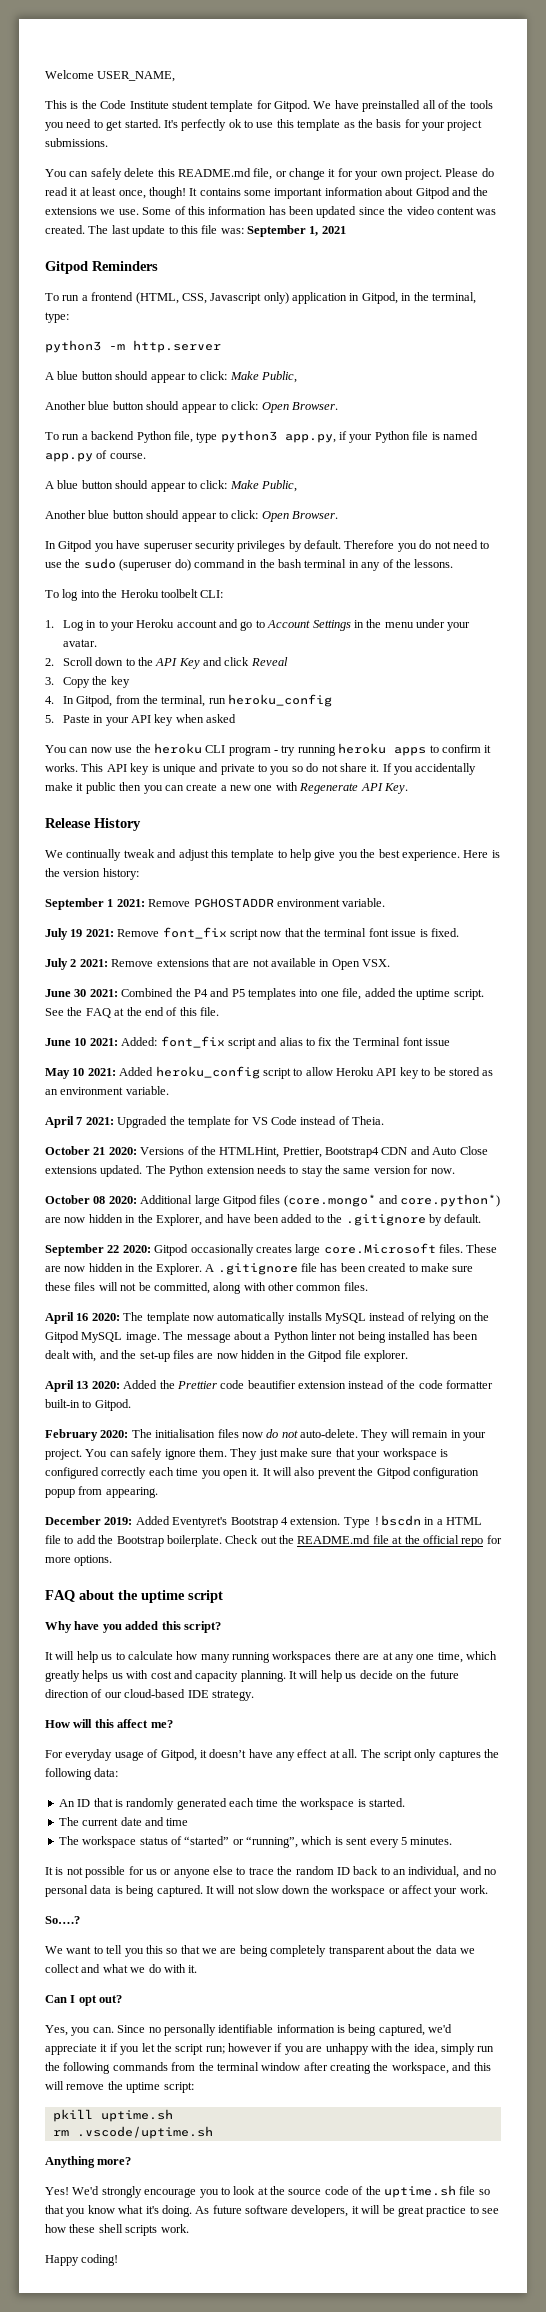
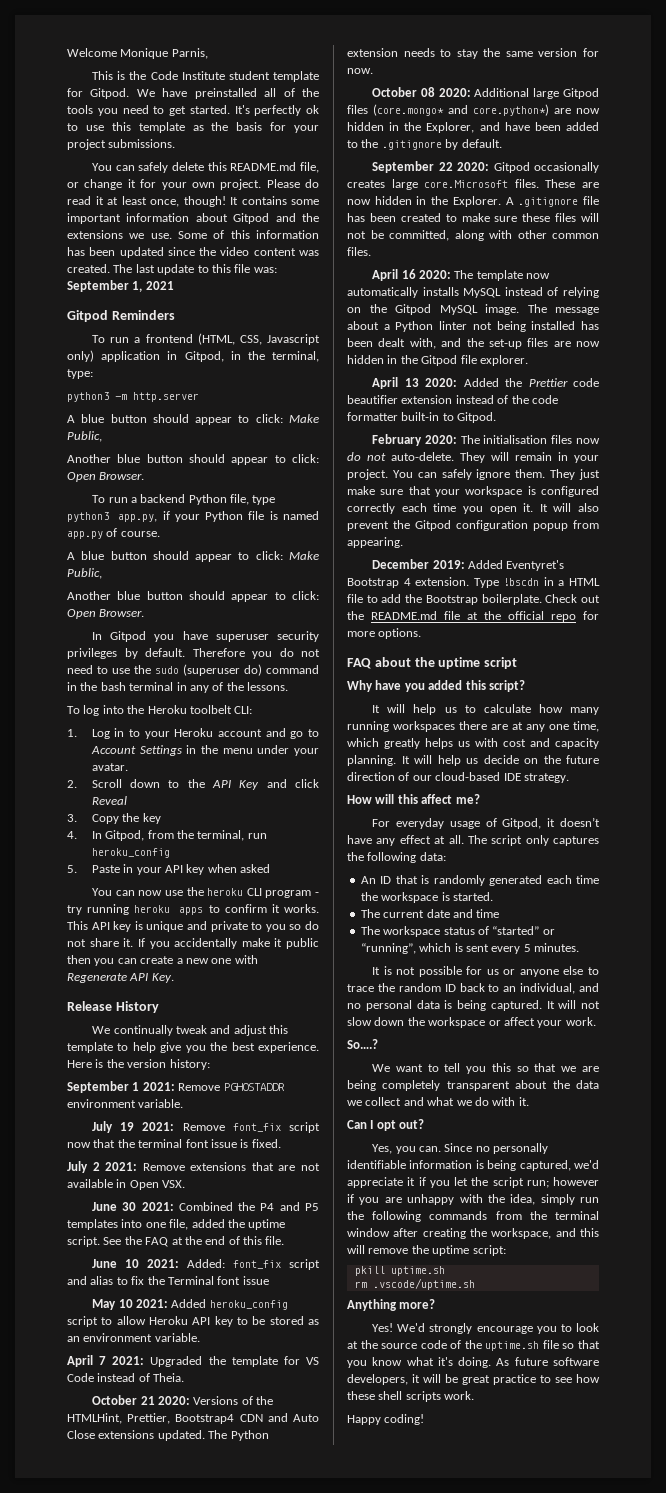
[97,71,176,82] USER_NAME, -> [120,48,208,59] Monique Parnis,

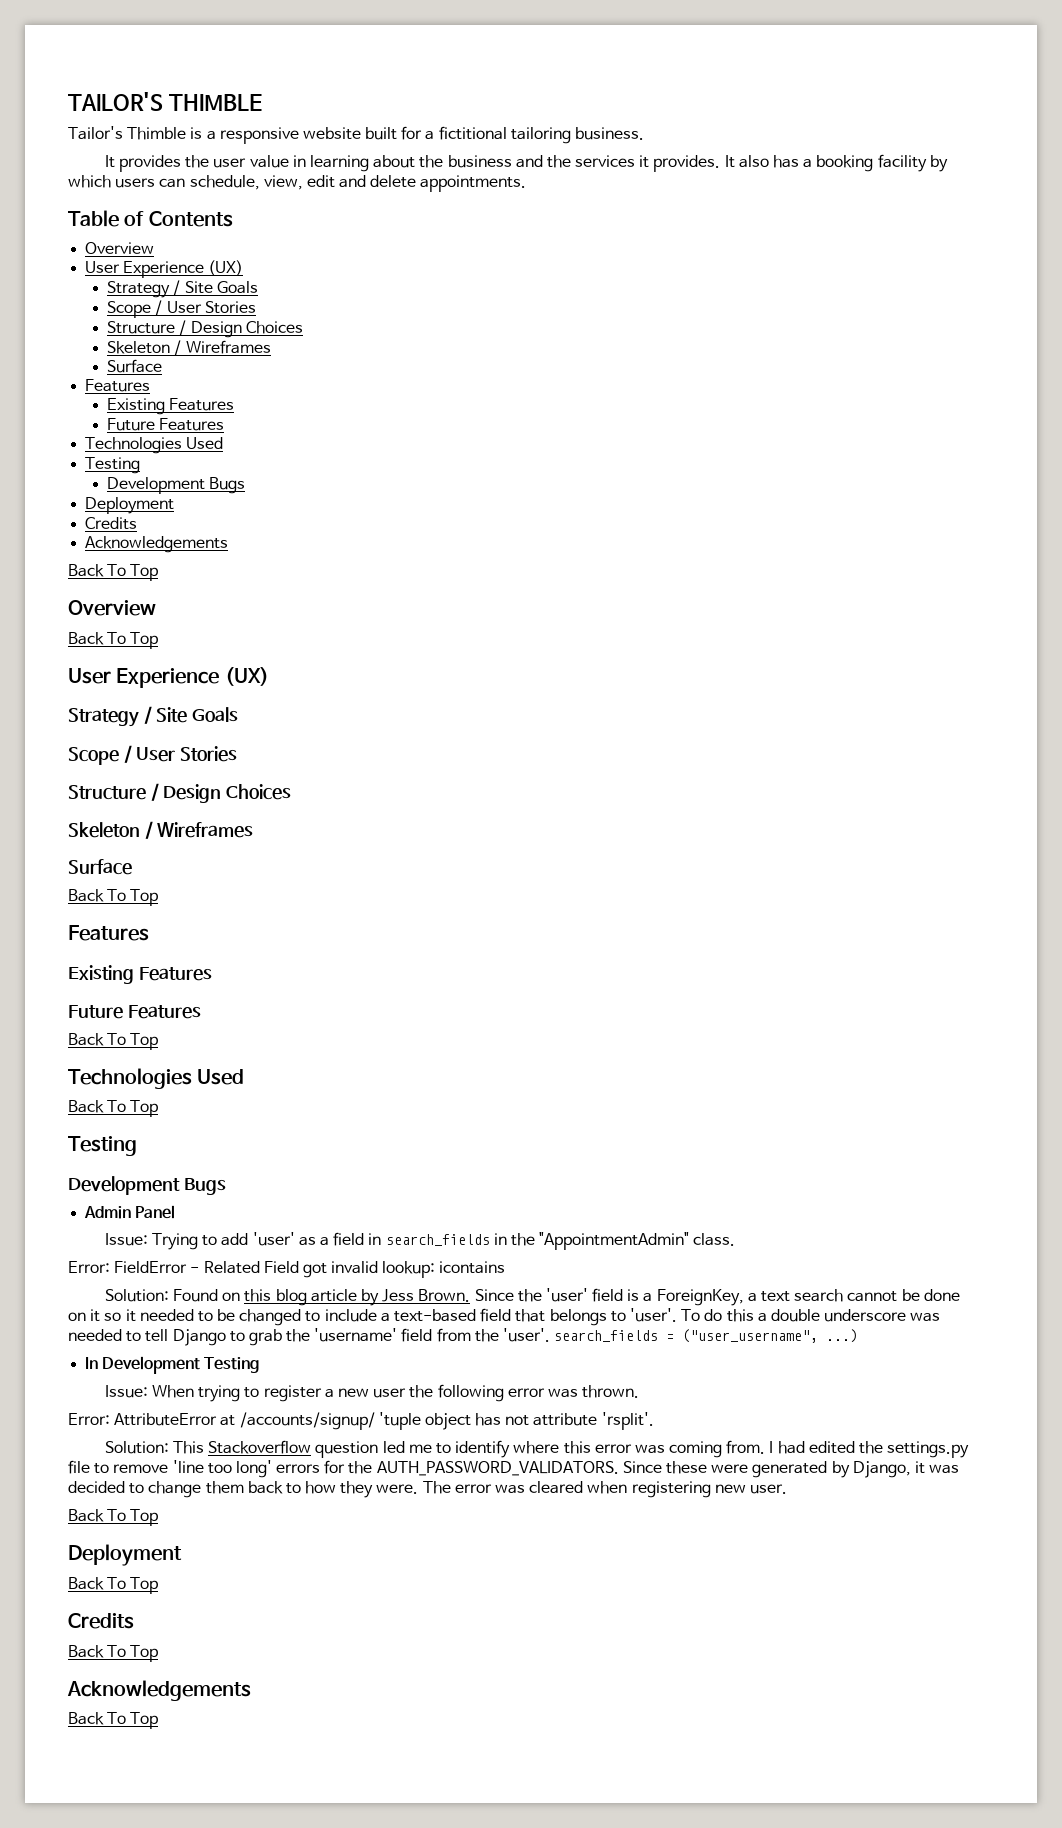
[67,48,208,59] [92,71,319,82] [67,88,319,99] [67,105,319,116] [67,122,319,133] [67,139,176,150] [92,162,319,173] [67,179,319,190] [67,196,319,207] [67,213,319,224] [67,230,319,239] [67,247,319,258] [67,264,277,275] [67,280,174,292] [67,310,175,322] [92,333,320,345] [67,350,319,362] [67,369,93,379] [67,392,199,402] [67,414,319,425] [67,431,102,442] [67,454,319,465] [67,472,145,482] [92,494,276,505] [67,511,319,522] [67,528,160,539] [67,551,319,562] [67,568,102,579] [67,591,319,602] [67,609,145,619] [92,631,319,642] [67,648,320,659] [67,664,319,676] [67,682,288,693] [67,705,253,716] [67,728,320,739] [90,745,320,756] [91,763,128,771] [67,779,319,790] [91,796,127,805] [67,813,161,824] [67,830,267,841] [91,848,170,858] [67,864,271,875] [92,887,320,898] [67,904,319,915] [67,921,319,932] [67,938,319,949] [67,955,258,966] [67,973,174,983] [67,1001,159,1013] [92,1025,289,1036] [67,1042,319,1053] [67,1059,210,1070] [67,1081,285,1093] [67,1099,184,1108] [92,1121,320,1133] [67,1139,281,1148] [67,1161,320,1173] [67,1179,186,1190] [92,1202,319,1211] [67,1219,286,1230] [67,1236,285,1247] [92,1259,320,1270] [67,1276,269,1285] [92,1299,288,1310] [67,1316,319,1327] [67,1333,200,1342] [67,1355,319,1367] [67,1373,185,1382] [92,1395,274,1405] [67,1413,319,1424] [67,1430,269,1441] [347,48,599,59] [347,68,373,74] [372,87,599,99] [347,104,600,116] [347,122,599,133] [347,139,502,150] [372,161,599,173] [347,179,599,190] [347,196,599,207] [347,213,599,222] [347,230,599,241] [347,247,371,256] [372,269,551,281] [347,287,599,298] [347,304,599,315] [347,321,599,332] [347,338,600,349] [347,355,528,366] [372,377,599,389] [347,395,558,404] [347,412,497,423] [372,434,600,446] [347,452,599,463] [347,469,600,480] [347,486,599,497] [347,503,599,514] [347,520,599,531] [347,537,403,548] [372,559,565,571] [347,577,600,588] [347,594,600,605] [347,611,599,622] [347,628,422,639] [347,657,518,669] [347,680,525,692] [372,704,599,715] [347,721,599,732] [347,738,599,749] [347,755,599,766] [347,772,569,783] [347,794,480,804] [372,817,600,829] [347,835,599,846] [347,852,446,863] [360,875,599,886] [360,892,493,903] [360,909,500,918] [360,926,555,937] [360,943,579,954] [372,966,599,977] [347,983,599,994] [347,1000,600,1011] [347,1017,596,1028] [347,1039,378,1049] [372,1063,599,1074] [347,1080,599,1091] [347,1097,529,1106] [347,1119,425,1131] [372,1143,549,1154] [347,1160,599,1171] [347,1177,599,1188] [347,1194,599,1205] [347,1211,599,1222] [347,1228,599,1239] [347,1245,506,1256] [354,1266,445,1276] [354,1278,475,1290] [347,1299,436,1311] [372,1323,599,1334] [347,1340,600,1351] [347,1357,599,1368] [347,1374,600,1385] [347,1391,475,1402] [347,1414,425,1425] Welcome Monique Parnis, // This is the Code Institute student template for Gitpod. We have preinstalled all of the tools you need to get started. It's perfectly ok to use this template as the basis for your project submissions. // You can safely delete this README.md file, or change it for your own project. Please do read it at least once, though! It contains some important information about Gitpod and the extensions we use. Some of this information has been updated since the video content was created. The last update to this file was: September 1, 2021 // Gitpod Reminders // To run a frontend (HTML, CSS, Javascript only) application in Gitpod, in the terminal, type: // python3 -m http.server // A blue button should appear to click: Make Public, // Another blue button should appear to click: Open Browser. // To run a backend Python file, type python3 app.py, if your Python file is named app.py of course. // A blue button should appear to click: Make Public, // Another blue button should appear to click: Open Browser. // In Gitpod you have superuser security privileges by default. Therefore you do not need to use the sudo (superuser do) command in the bash terminal in any of the lessons. // To log into the Heroku toolbelt CLI: // 1. Log in to your Heroku account and go to Account Settings in the menu under your avatar. // 2. Scroll down to the API Key and click Reveal // 3. Copy the key // 4. In Gitpod, from the terminal, run heroku_config // 5. Paste in your API key when asked // You can now use the heroku CLI program - try running heroku apps to confirm it works. This API key is unique and private to you so do not share it. If you accidentally make it public then you can create a new one with Regenerate API Key. // Release History // We continually tweak and adjust this template to help give you the best experience. Here is the version history: // September 1 2021: Remove PGHOSTADDR environment variable. // July 19 2021: Remove font_fix script now that the terminal font issue is fixed. // July 2 2021: Remove extensions that are not available in Open VSX. // June 30 2021: Combined the P4 and P5 templates into one file, added the uptime script. See the FAQ at the end of this file. // June 10 2021: Added: font_fix script and alias to fix the Terminal font issue // May 10 2021: Added heroku_config script to allow Heroku API key to be stored as an environment variable. // April 7 2021: Upgraded the template for VS Code instead of Theia. // October 21 2020: Versions of the HTMLHint, Prettier, Bootstrap4 CDN and Auto Close extensions updated. The Python extension needs to stay the same version for now. // October 08 2020: Additional large Gitpod files (core.mongo* and core.python*) are now hidden in the Explorer, and have been added to the .gitignore by default. // September 22 2020: Gitpod occasionally creates large core.Microsoft files. These are now hidden in the Explorer. A .gitignore file has been created to make sure these files will not be committed, along with other common files. // April 16 2020: The template now automatically installs MySQL instead of relying on the Gitpod MySQL image. The message about a Python linter not being installed has been dealt with, and the set-up files are now hidden in the Gitpod file explorer. // April 13 2020: Added the Prettier code beautifier extension instead of the code formatter built-in to Gitpod. // February 2020: The initialisation files now do not auto-delete. They will remain in your project. You can safely ignore them. They just make sure that your workspace is configured correctly each time you open it. It will also prevent the Gitpod configuration popup from appearing. // December 2019: Added Eventyret's Bootstrap 4 extension. Type !bscdn in a HTML file to add the Bootstrap boilerplate. Check out the README.md file at the official repo for more options. // FAQ about the uptime script // Why have you added this script? // It will help us to calculate how many running workspaces there are at any one time, which greatly helps us with cost and capacity planning. It will help us decide on the future direction of our cloud-based IDE strategy. // How will this affect me? // For everyday usage of Gitpod, it doesn’t have any effect at all. The script only captures the following data: // An ID that is randomly generated each time the workspace is started. // The current date and time // The workspace status of “started” or “running”, which is sent every 5 minutes. // It is not possible for us or anyone else to trace the random ID back to an individual, and no personal data is being captured. It will not slow down the workspace or affect your work. // So….? // We want to tell you this so that we are being completely transparent about the data we collect and what we do with it. // Can I opt out? // Yes, you can. Since no personally identifiable information is being captured, we'd appreciate it if you let the script run; however if you are unhappy with the idea, simply run the following commands from the terminal window after creating the workspace, and this will remove the uptime script: // pkill uptime.sh // rm .vscode/uptime.sh // Anything more? // Yes! We'd strongly encourage you to look at the source code of the uptime.sh file so that you know what it's doing. As future software developers, it will be great practice to see how these shell scripts work. // Happy coding! -> [68,92,262,111] [68,126,645,144] [104,154,948,172] [68,175,527,192] [68,210,233,227] [85,242,155,254] [85,260,244,278] [107,280,258,298] [107,300,256,318] [107,320,303,338] [107,340,271,356] [107,359,163,373] [85,379,151,392] [107,398,235,415] [107,418,225,431] [85,437,224,454] [85,457,141,474] [107,477,246,494] [85,497,175,514] [85,517,138,530] [85,536,229,553] [68,564,159,581] [68,600,156,616] [68,632,159,649] [68,667,269,688] [68,706,239,727] [68,745,238,765] [68,783,292,803] [68,821,254,839] [68,859,132,875] [68,889,159,906] [68,925,149,941] [68,965,212,984] [68,1005,201,1019] [68,1033,159,1050] [68,1068,245,1089] [68,1100,159,1117] [68,1136,137,1156] [68,1176,226,1195] [84,1205,176,1219] [104,1232,736,1250] [68,1261,506,1278] [104,1288,960,1306] [68,1308,941,1326] [68,1328,859,1346] [85,1356,260,1374] [104,1384,640,1402] [68,1412,654,1430] [104,1440,970,1458] [68,1460,960,1478] [68,1481,787,1498] [68,1509,159,1526] [68,1544,182,1566] [68,1577,159,1594] [68,1613,134,1629] [68,1645,159,1662] [67,1680,251,1701] [68,1712,159,1729] TAILOR'S THIMBLE // Tailor's Thimble is a responsive website built for a fictitional tailoring business. // It provides the user value in learning about the business and the services it provides. It also has a booking facility by which users can schedule, view, edit and delete appointments. // Table of Contents // Overview // User Experience (UX) // Strategy / Site Goals // Scope / User Stories // Structure / Design Choices // Skeleton / Wireframes // Surface // Features // Existing Features // Future Features // Technologies Used // Testing // Development Bugs // Deployment // Credits // Acknowledgements // Back To Top // Overview // Back To Top // User Experience (UX) // Strategy / Site Goals // Scope / User Stories // Structure / Design Choices // Skeleton / Wireframes // Surface // Back To Top // Features // Existing Features // Future Features // Back To Top // Technologies Used // Back To Top // Testing // Development Bugs // Admin Panel // Issue: Trying to add 'user' as a field in search_fields in the "AppointmentAdmin" class. // Error: FieldError - Related Field got invalid lookup: icontains // Solution: Found on this blog article by Jess Brown. Since the 'user' field is a ForeignKey, a text search cannot be done on it so it needed to be changed to include a text-based field that belongs to 'user'. To do this a double underscore was needed to tell Django to grab the 'username' field from the 'user'. search_fields = ("user_username", ...) // In Development Testing // Issue: When trying to register a new user the following error was thrown. // Error: AttributeError at /accounts/signup/ 'tuple object has not attribute 'rsplit'. // Solution: This Stackoverflow question led me to identify where this error was coming from. I had edited the settings.py file to remove 'line too long' errors for the AUTH_PASSWORD_VALIDATORS. Since these were generated by Django, it was decided to change them back to how they were. The error was cleared when registering new user. // Back To Top // Deployment // Back To Top // Credits // Back To Top // Acknowledgements // Back To Top

